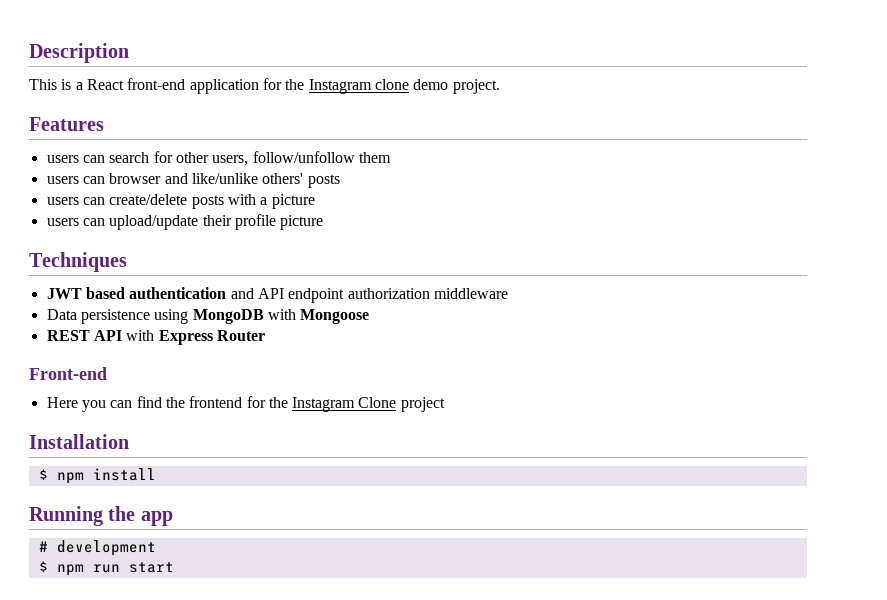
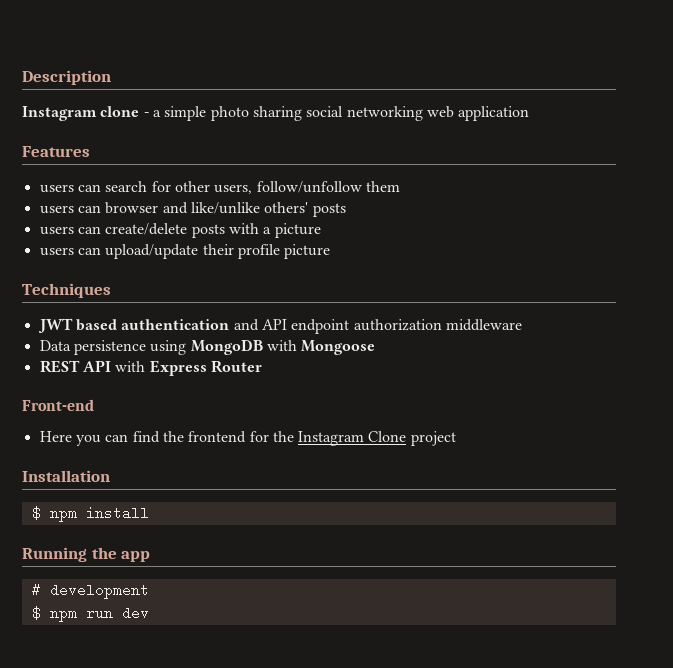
[29,78,500,94] This is a React front-end application for the Instagram clone demo project. -> [22,106,530,121] Instagram clone - a simple photo sharing social networking web application
[128,562,174,573] start -> [121,606,149,620] dev

